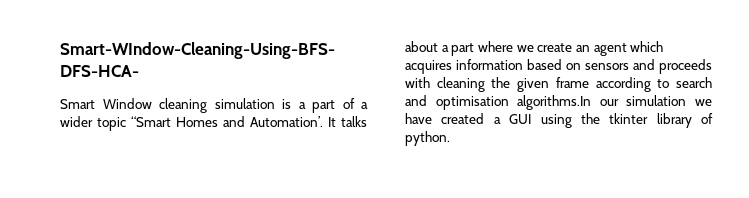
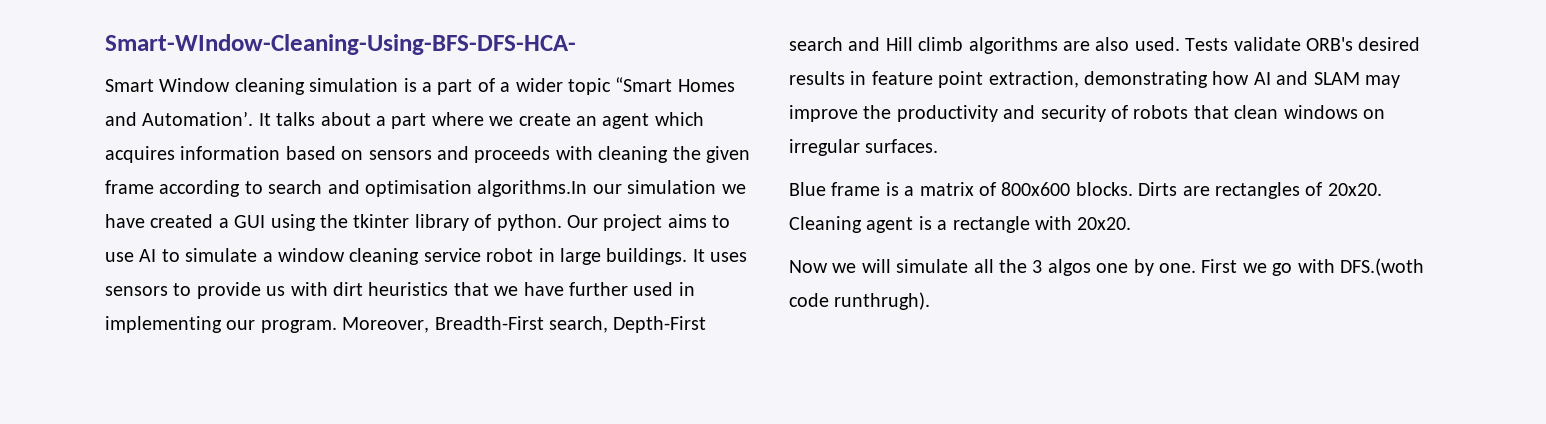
(450, 138) none -> [567,214,731,231] [105,248,748,265] [105,282,695,299] [105,316,707,333] [789,37,1421,54] [789,71,1400,88] [789,105,1385,122] [789,139,939,156] [789,182,1382,199] [789,216,1132,233] [789,258,1424,276] [789,292,931,310] Our project aims to use AI to simulate a window cleaning service robot in large buildings. It uses sensors to provide us with dirt heuristics that we have further used in implementing our program. Moreover, Breadth-First search, Depth-First search and Hill climb algorithms are also used. Tests validate ORB's desired results in feature point extraction, demonstrating how AI and SLAM may improve the productivity and security of robots that clean windows on irregular surfaces. // Blue frame is a matrix of 800x600 blocks. Dirts are rectangles of 20x20. Cleaning agent is a rectangle with 20x20. // Now we will simulate all the 3 algos one by one. First we go with DFS.(woth code runthrugh).

